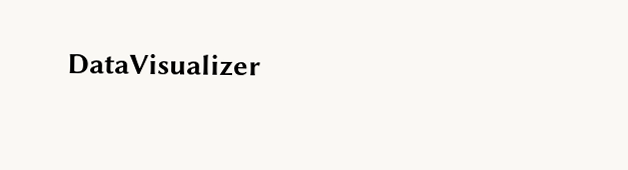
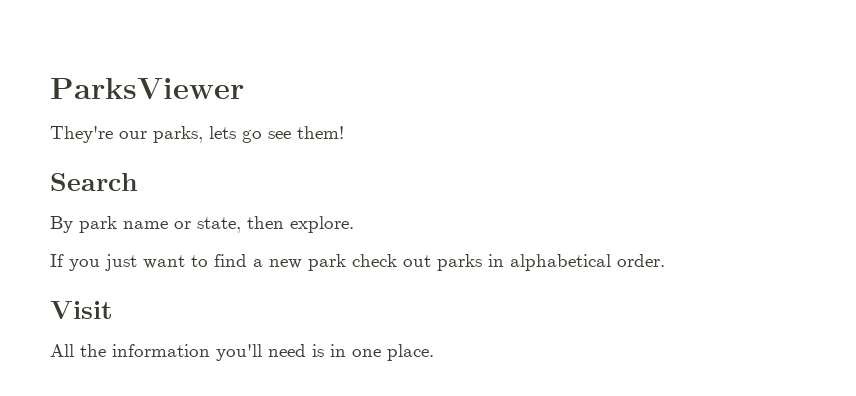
[67,53,261,77] DataVisualizer -> [50,78,244,99] [50,126,344,143] [50,173,138,191] [50,216,354,233] [50,254,665,271] [50,301,113,319] [50,344,434,361] ParksViewer // They're our parks, lets go see them! // Search // By park name or state, then explore. // If you just want to find a new park check out parks in alphabetical order. // Visit // All the information you'll need is in one place.

